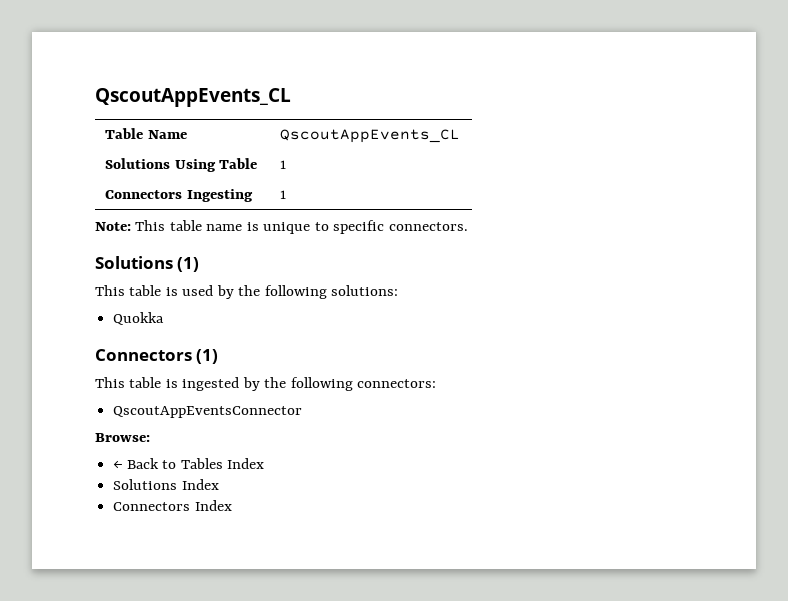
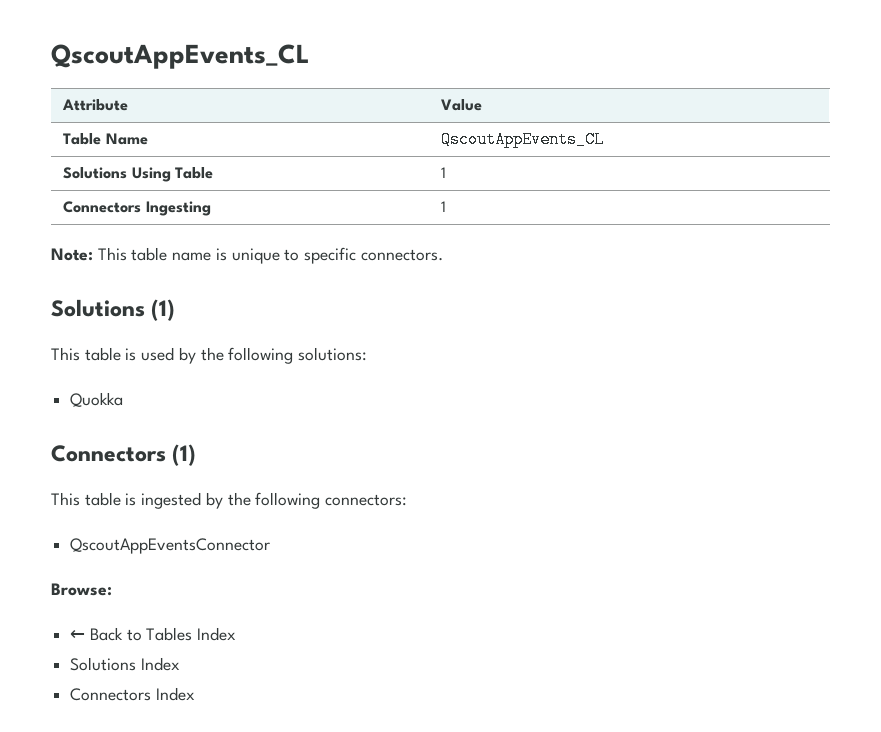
[95,88,291,107] QscoutAppEvents_CL -> [51,44,309,69] [62,99,129,111] [441,99,483,111] QscoutAppEvents_CL // Attribute | Value

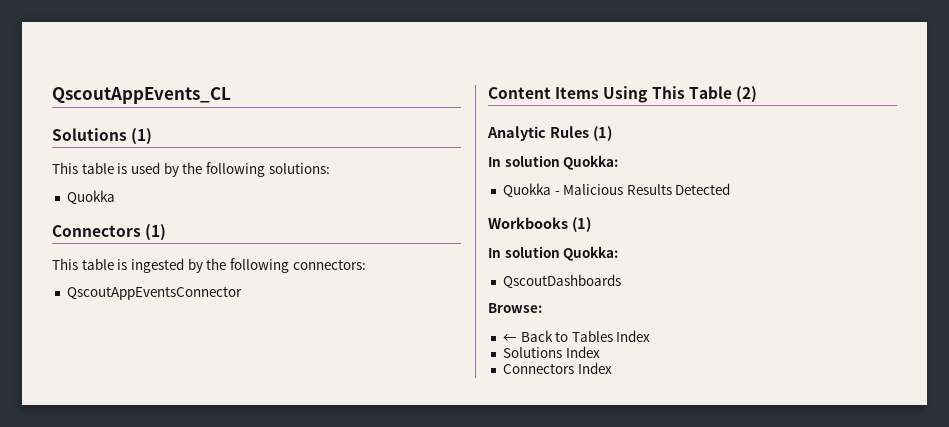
[51,44,309,69] [62,99,129,111] [441,99,483,111] [63,133,148,145] [441,131,605,148] [63,167,214,182] [441,167,447,178] [63,201,211,216] [441,201,447,212] [51,247,443,264] QscoutAppEvents_CL // Attribute | Value // Table Name | QscoutAppEvents_CL // Solutions Using Table | 1 // Connectors Ingesting | 1 // Note: This table name is unique to specific connectors. -> [52,87,231,104] QscoutAppEvents_CL
(271, 546) none -> [488,86,757,103] [487,126,612,141] [488,155,619,170] [502,183,731,198] [488,217,591,232] [488,246,619,261] [502,274,621,289] // Content Items Using This Table (2) // Analytic Rules (1) // In solution Quokka: // Quokka - Malicious Results Detected // Workbooks (1) // In solution Quokka: // QscoutDashboards

